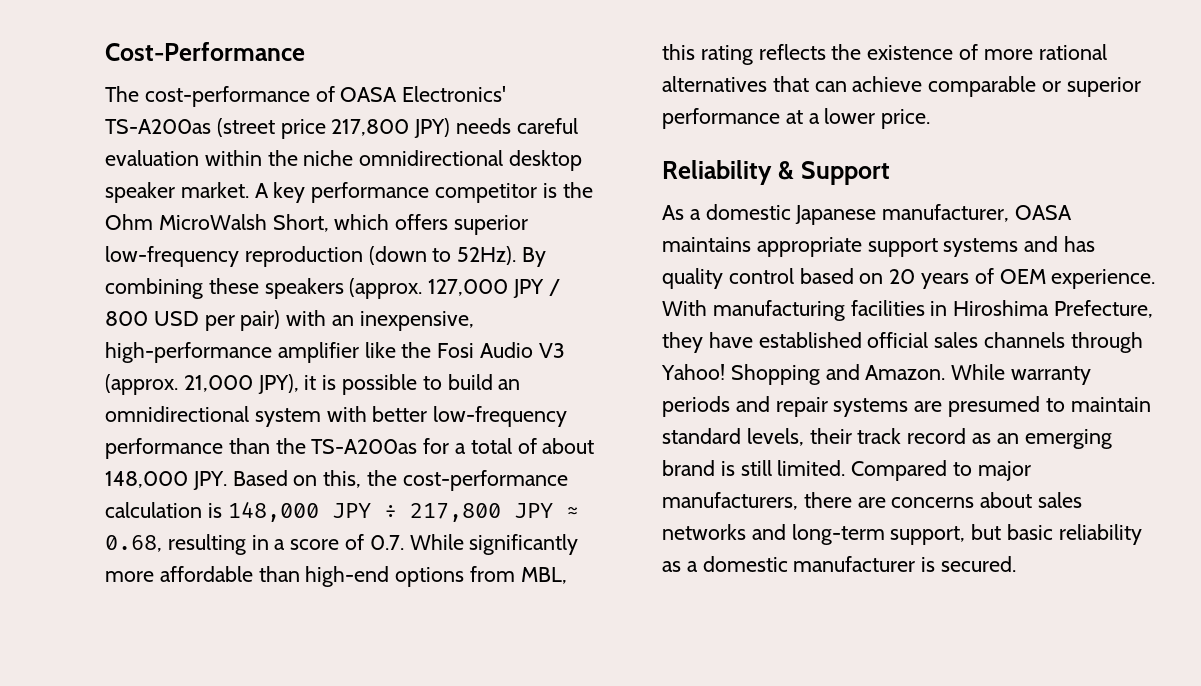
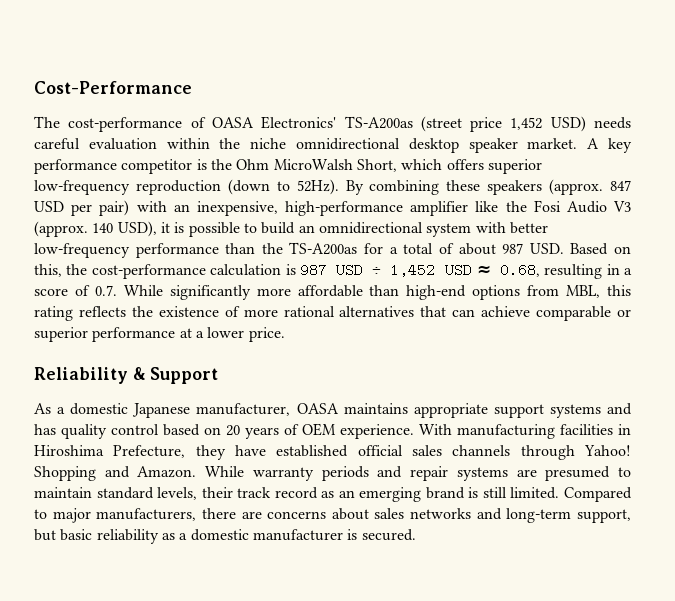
[331,118,451,138] 217,800 JPY) -> [510,116,586,132] 1,452 USD)
[428,279,560,298] [105,311,148,326] 127,000 JPY / 800 -> [609,180,631,191] 847
[183,374,299,394] 21,000 JPY), -> [92,221,157,237] 140 USD),
[105,471,227,490] 148,000 JPY. -> [502,243,564,254] 987 USD.
[227,502,553,522] 148,000 JPY ÷ 217,800 JPY -> [299,263,472,277] 987 USD ÷ 1,452 USD

